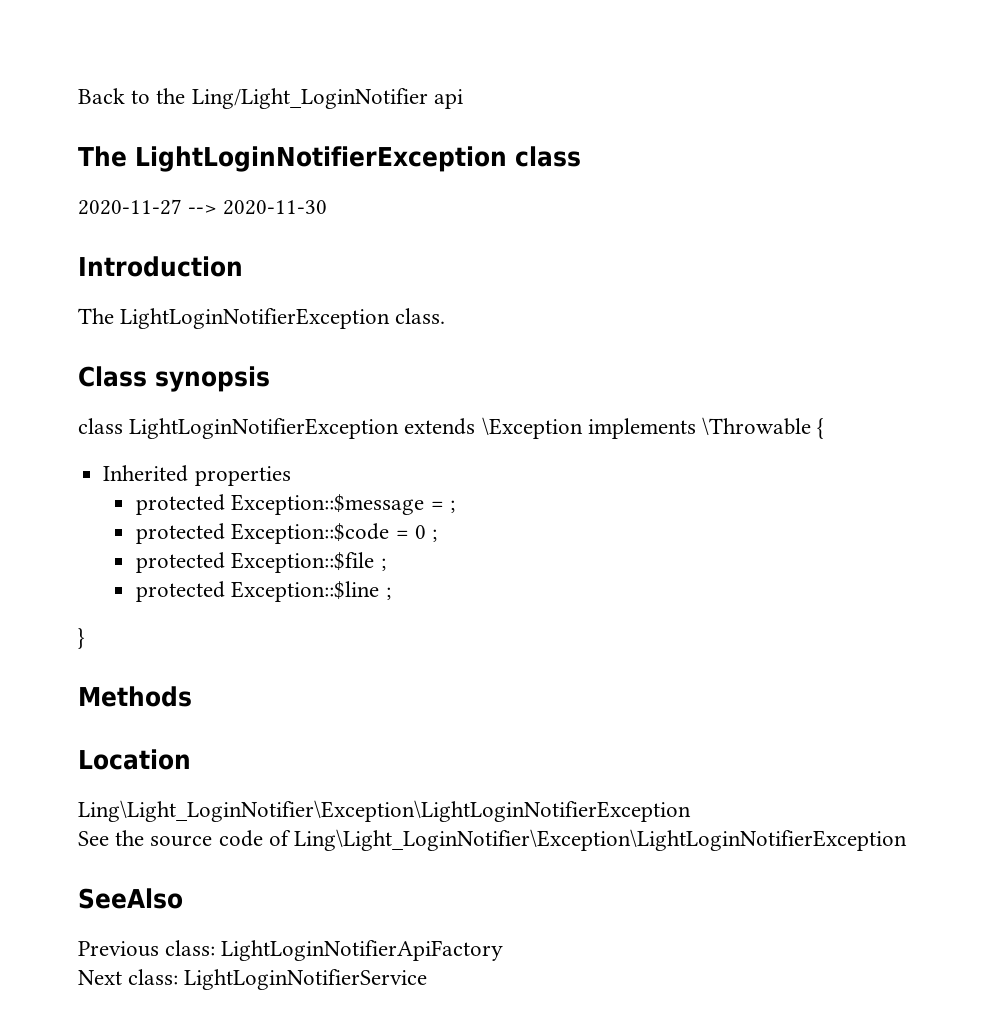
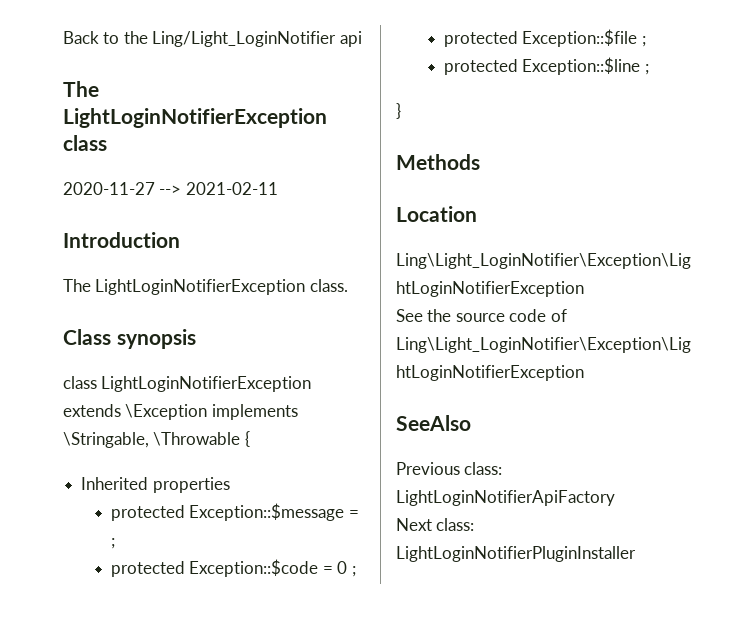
[223,200,328,215] 2020-11-30 -> [185,182,278,195] 2021-02-11
(696, 428) none -> [63,432,149,448] \Stringable,
[184,969,428,990] LightLoginNotifierService -> [396,546,636,562] LightLoginNotifierPluginInstaller

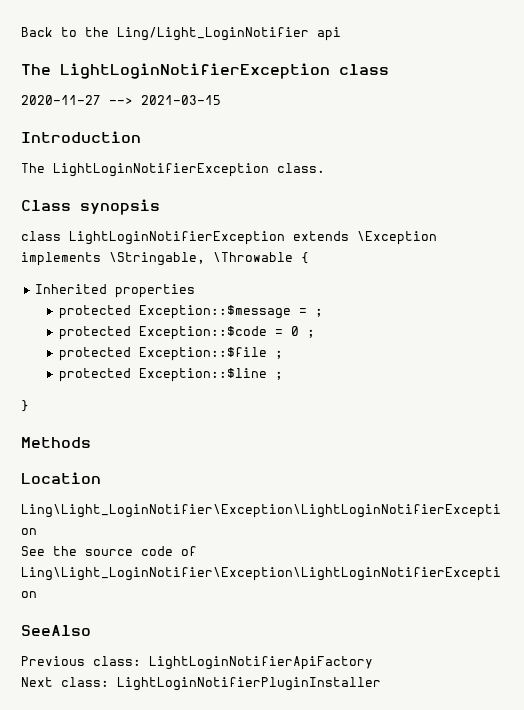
[185,182,278,195] 2021-02-11 -> [141,95,221,105] 2021-03-15

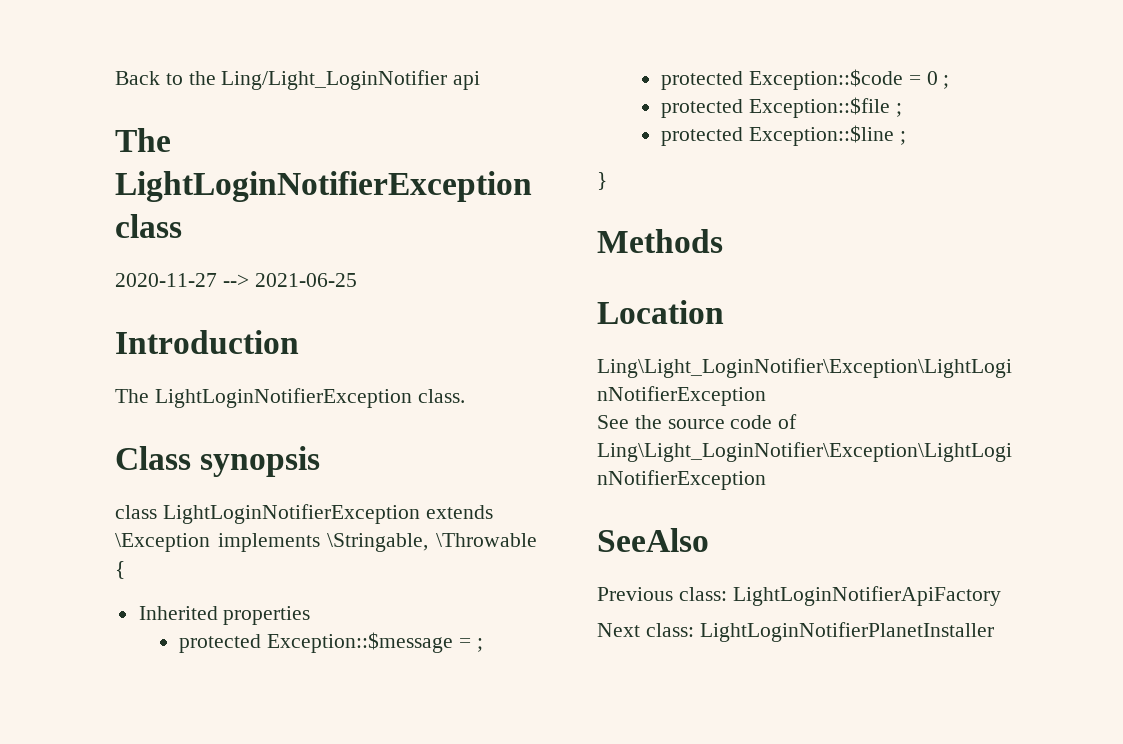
[141,95,221,105] 2021-03-15 -> [254,273,357,287] 2021-06-25
[117,677,381,691] LightLoginNotifierPluginInstaller -> [699,622,994,642] LightLoginNotifierPlanetInstaller

